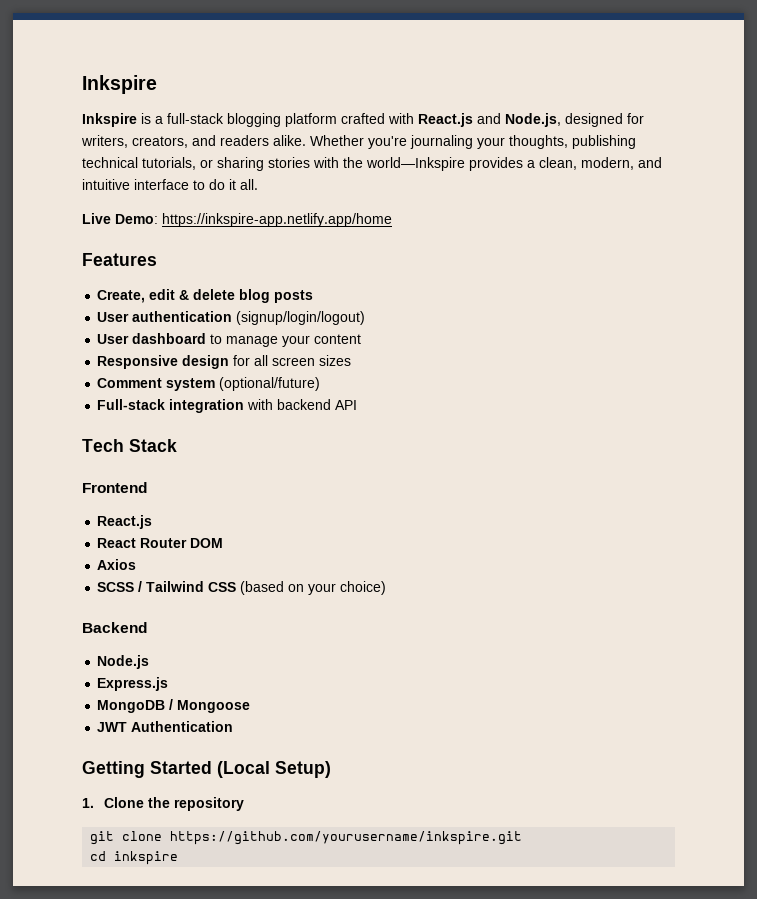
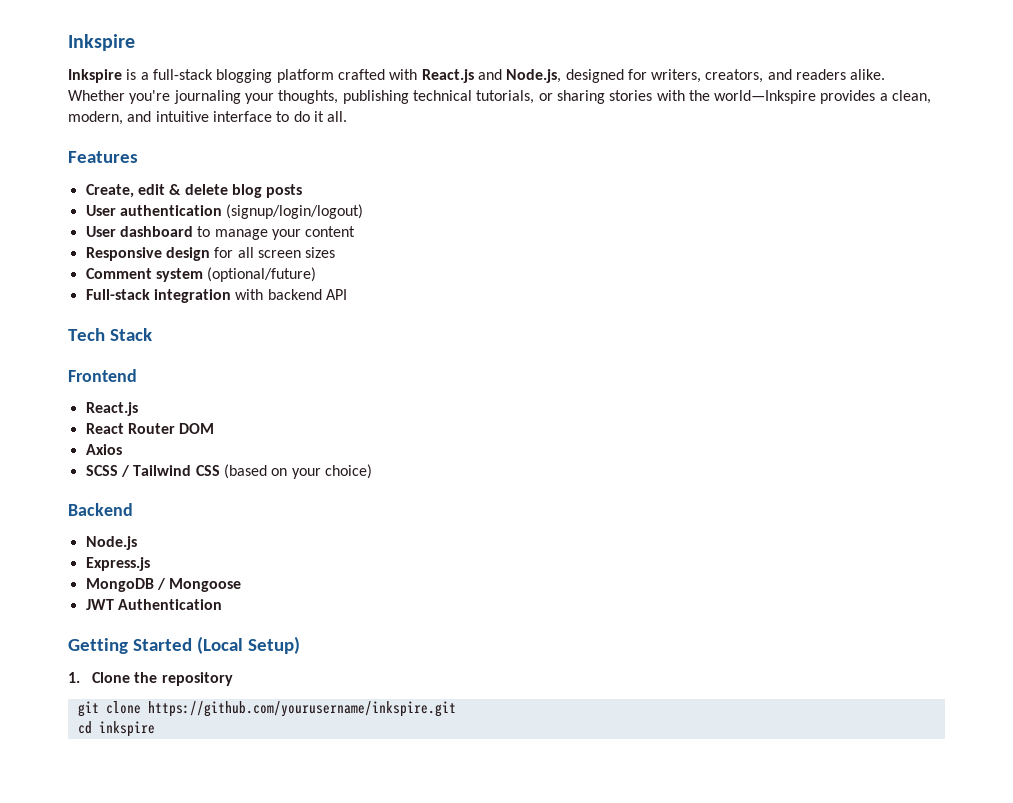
[82,213,392,227] // Live Demo: https://inkspire-app.netlify.app/home -> (348, 116) none

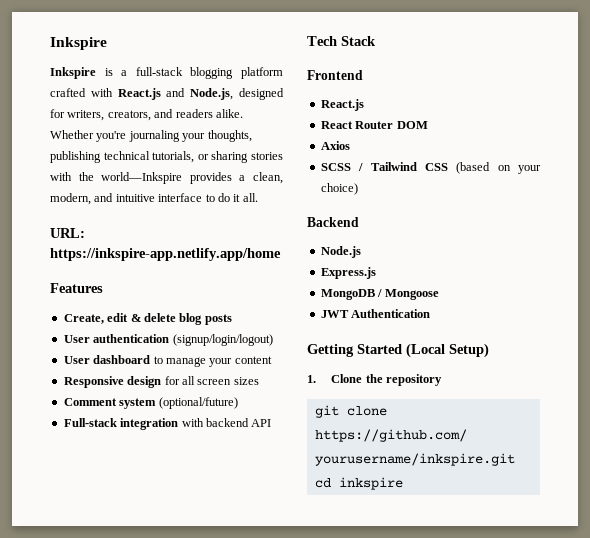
(348, 116) none -> [50,228,85,238] [50,248,281,261] // URL: https://inkspire-app.netlify.app/home

